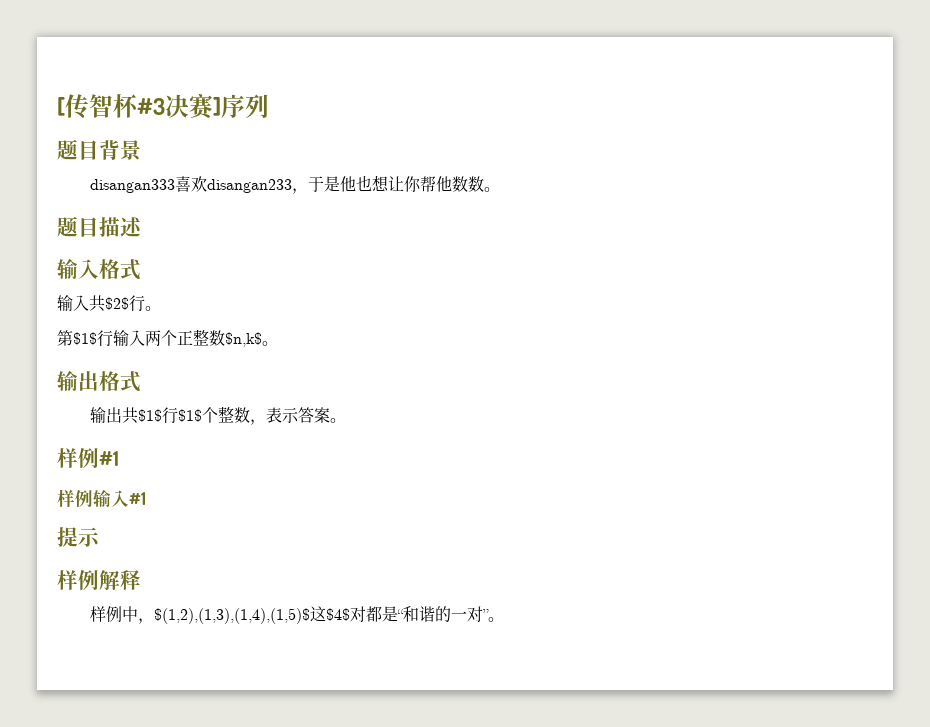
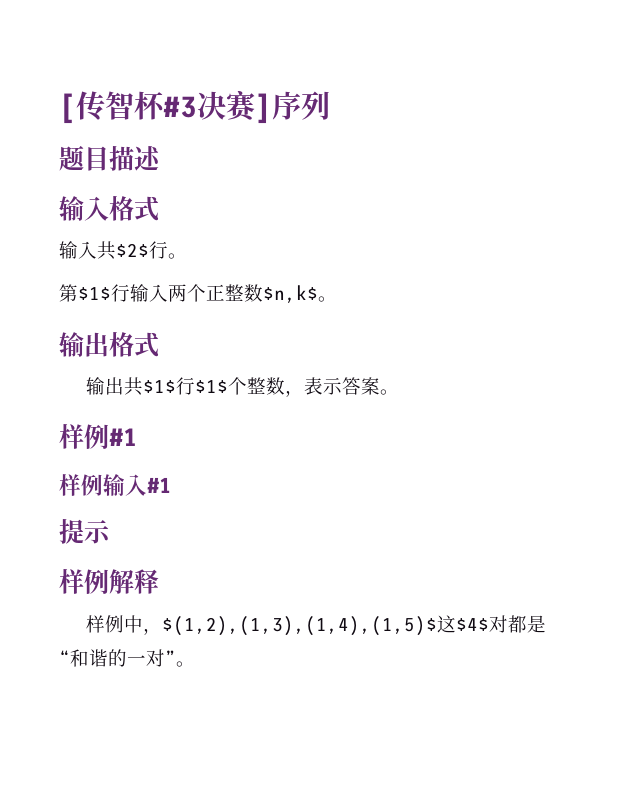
[57,139,141,161] [90,175,501,194] // 题目背景 // disangan333喜欢disangan233，于是他也想让你帮他数数。 -> (330, 105) none

